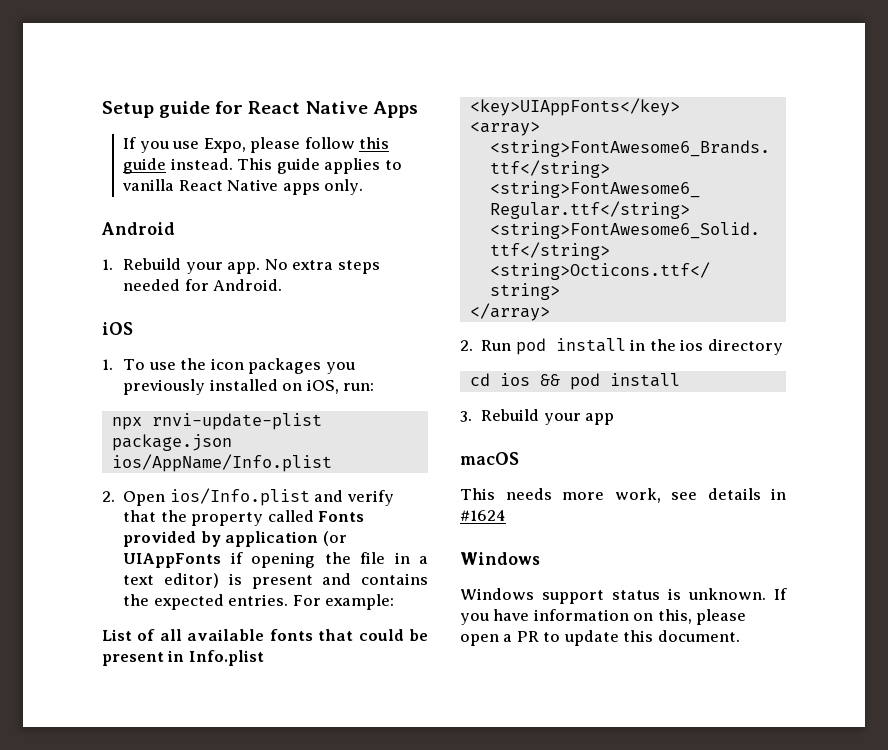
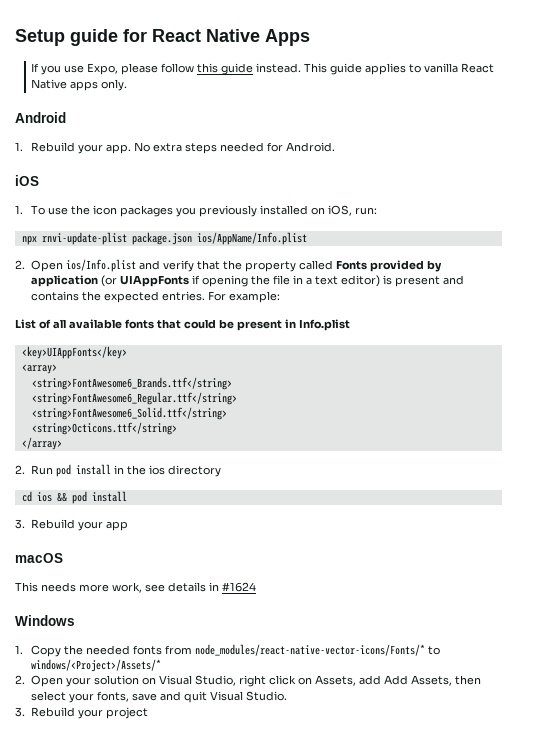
[460,588,787,604] [460,609,747,625] [460,630,740,646] Windows support status is unknown. If you have information on this, please open a PR to update this document. -> [15,644,441,657] [31,659,162,672] [15,675,482,687] [31,691,288,703] [15,707,149,719] 1. Copy the needed fonts from node_modules/react-native-vector-icons/Fonts/* to windows/<Project>/Assets/* // 2. Open your solution on Visual Studio, right click on Assets, add Add Assets, then select your fonts, save and quit Visual Studio. // 3. Rebuild your project

